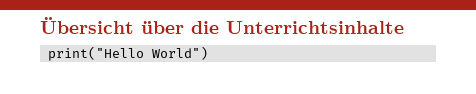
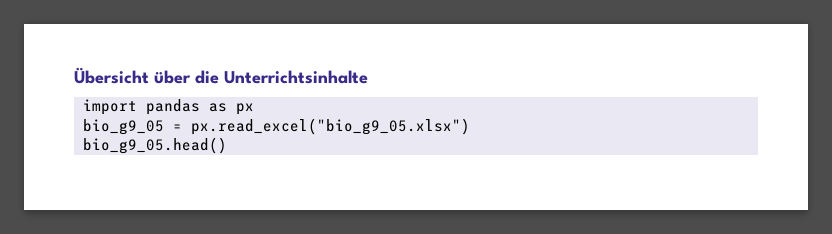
[47,46,208,61] print("Hello World") -> [83,99,254,115] [83,118,470,135] [83,137,227,154] import pandas as px // bio_g9_05 = px.read_excel("bio_g9_05.xlsx") // bio_g9_05.head()

